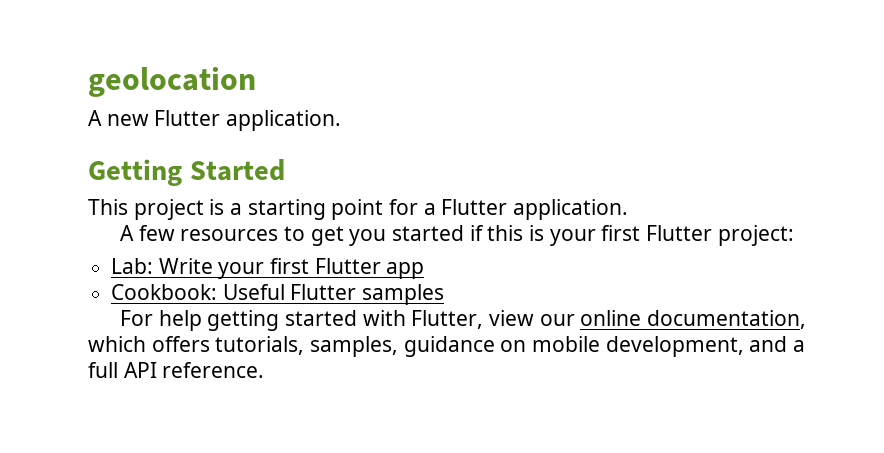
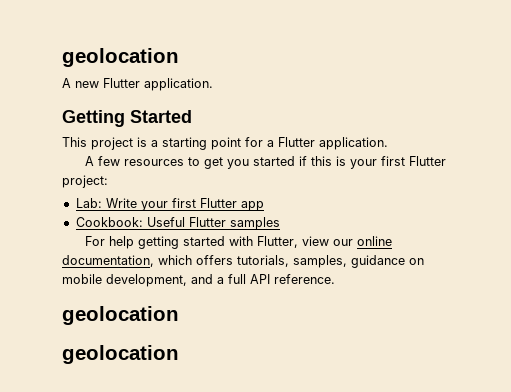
(265, 370) none -> [62,306,179,325] [62,345,179,364] // geolocation // geolocation

